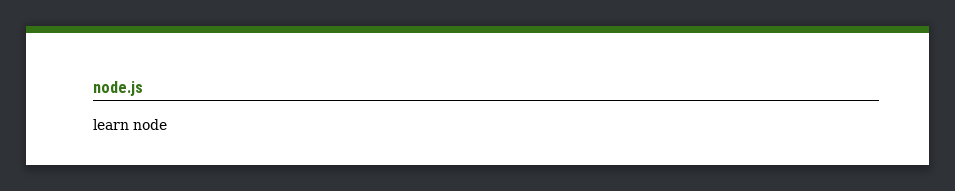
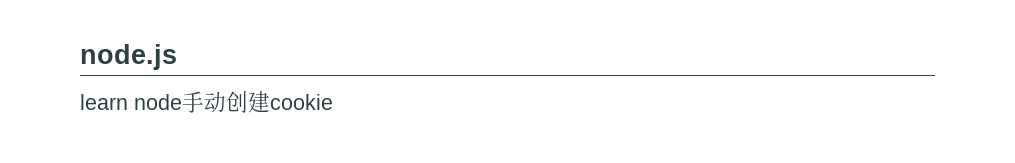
(167, 124) none -> [182,91,333,113] 手动创建cookie

